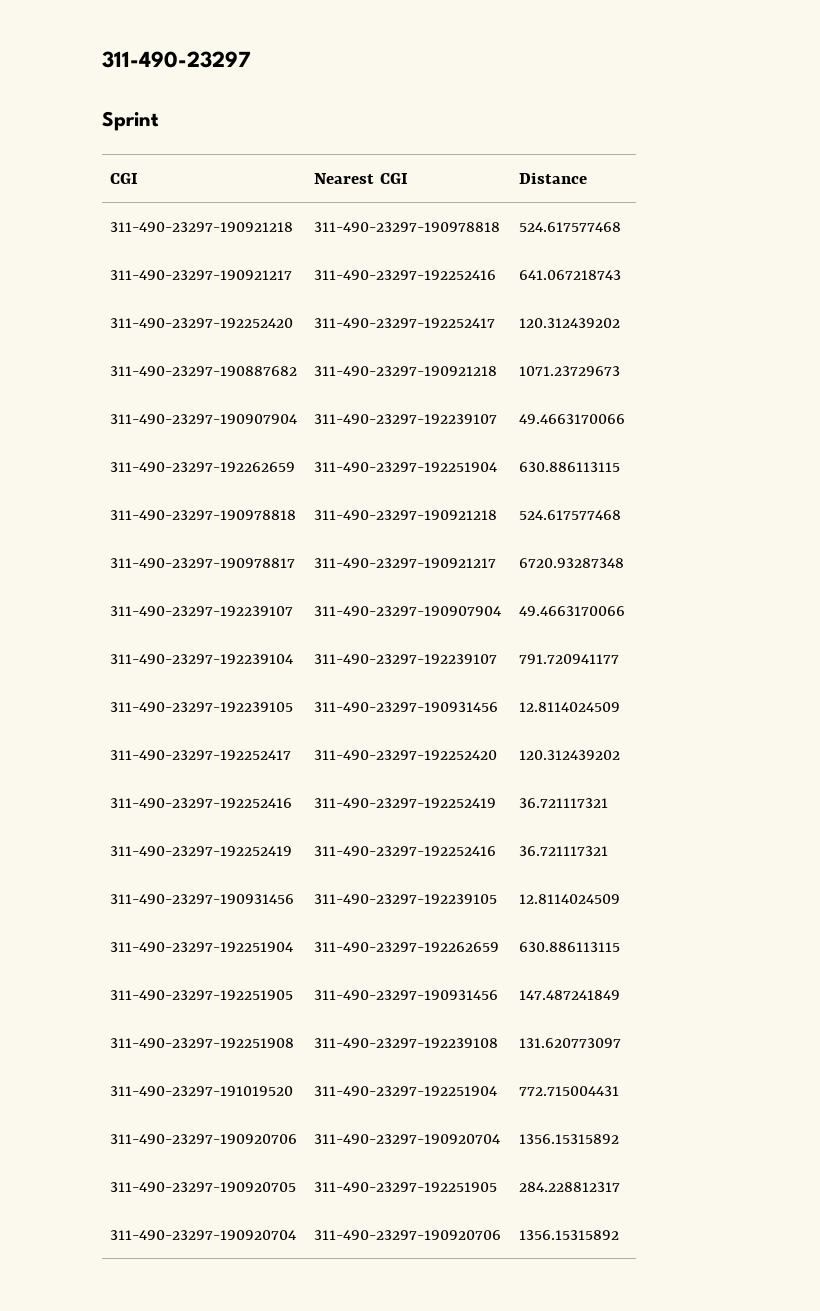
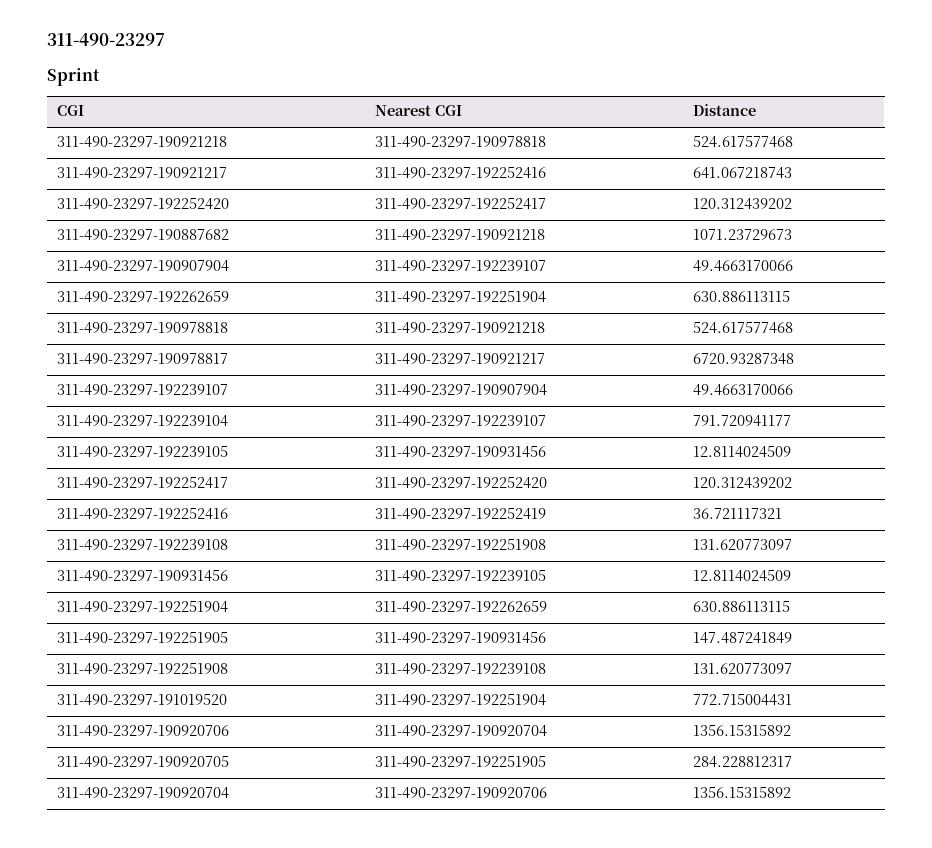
[110,846,293,856] [314,846,497,856] [519,846,609,856] 311-490-23297-192252419 | 311-490-23297-192252416 | 36.721117321 -> [56,539,228,551] [374,539,546,551] [692,539,792,550] 311-490-23297-192239108 | 311-490-23297-192251908 | 131.620773097

